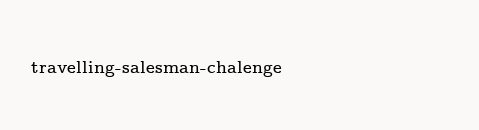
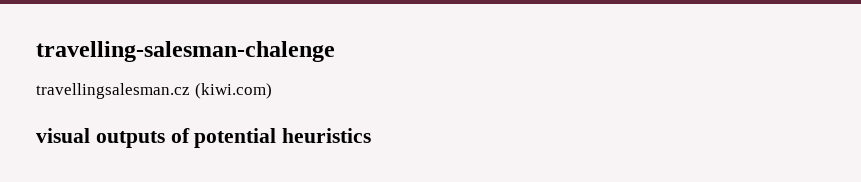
(282, 69) none -> [36,83,272,99] [36,128,372,148] // travellingsalesman.cz (kiwi.com) // visual outputs of potential heuristics

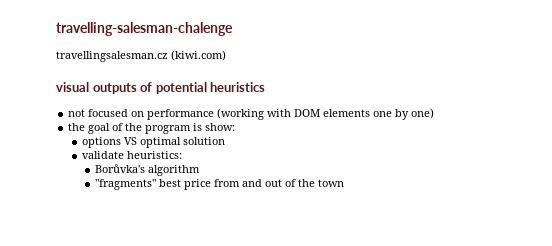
(372, 135) none -> [68,108,435,120] [68,123,236,134] [81,137,225,148] [81,151,182,159] [95,164,201,176] [95,179,345,190] // not focused on performance (working with DOM elements one by one) // the goal of the program is show: // options VS optimal solution // validate heuristics: // Borůvka's algorithm // "fragments" best price from and out of the town

